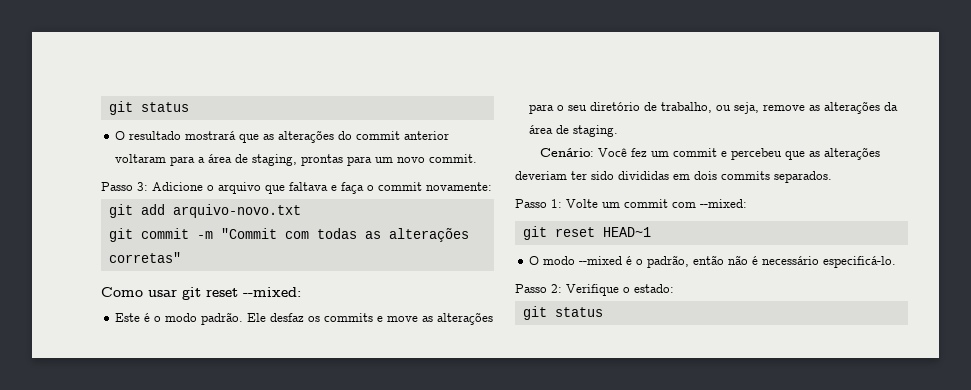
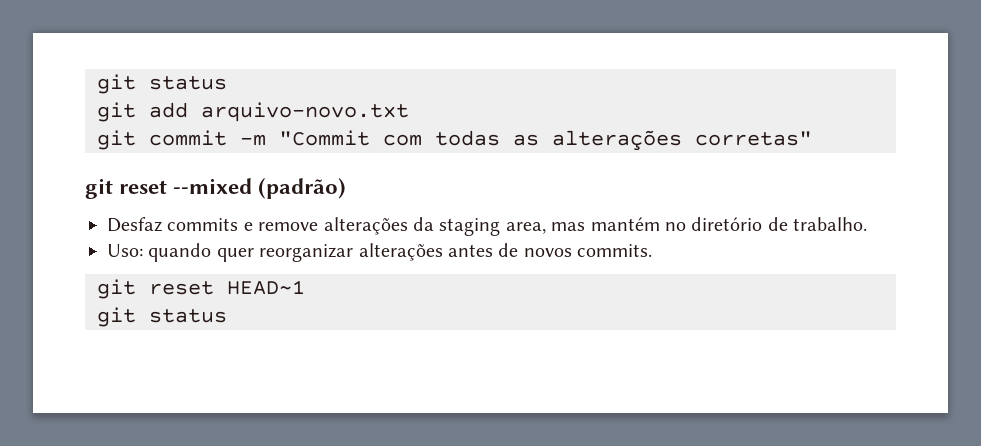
[108,101,189,115] [115,130,450,143] [115,154,478,166] [101,182,492,194] git status // O resultado mostrará que as alterações do commit anterior voltaram para a área de staging, prontas para um novo commit. // Passo 3: Adicione o arquivo que faltava e faça o commit novamente: -> [97,74,227,94] git status
[101,287,301,300] [115,312,494,325] [529,101,899,114] [529,125,619,137] [540,147,881,160] [515,171,832,183] [515,199,747,208] [522,226,651,240] [529,255,897,268] [515,284,674,296] Como usar git reset --mixed: // Este é o modo padrão. Ele desfaz os commits e move as alterações para o seu diretório de trabalho, ou seja, remove as alterações da área de staging. // Cenário: Você fez um commit e percebeu que as alterações deveriam ter sido divididas em dois commits separados. // Passo 1: Volte um commit com --mixed: // git reset HEAD~1 // O modo --mixed é o padrão, então não é necessário especificá-lo. // Passo 2: Verifique o estado: -> [85,178,347,199] [107,217,868,236] [107,243,653,262] [97,279,305,299] git reset --mixed (padrão) // Desfaz commits e remove alterações da staging area, mas mantém no diretório de trabalho. // Uso: quando quer reorganizar alterações antes de novos commits. // git reset HEAD~1

